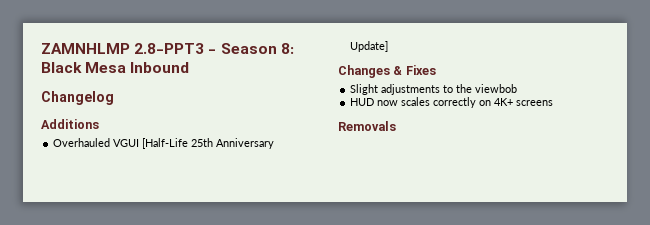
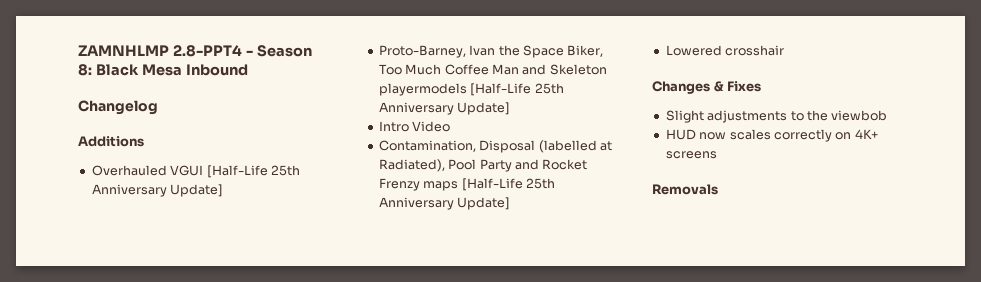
[134,43,205,54] 2.8-PPT3 -> [172,45,242,57] 2.8-PPT4
(389, 46) none -> [378,45,604,58] [378,64,607,75] [378,83,564,96] [378,102,511,115] [378,121,451,132] [378,140,612,153] [378,159,588,172] [378,178,555,191] [378,197,511,210] [665,45,785,56] // Proto-Barney, Ivan the Space Biker, Too Much Coffee Man and Skeleton playermodels [Half-Life 25th Anniversary Update] // Intro Video // Contamination, Disposal (labelled at Radiated), Pool Party and Rocket Frenzy maps [Half-Life 25th Anniversary Update] // Lowered crosshair

